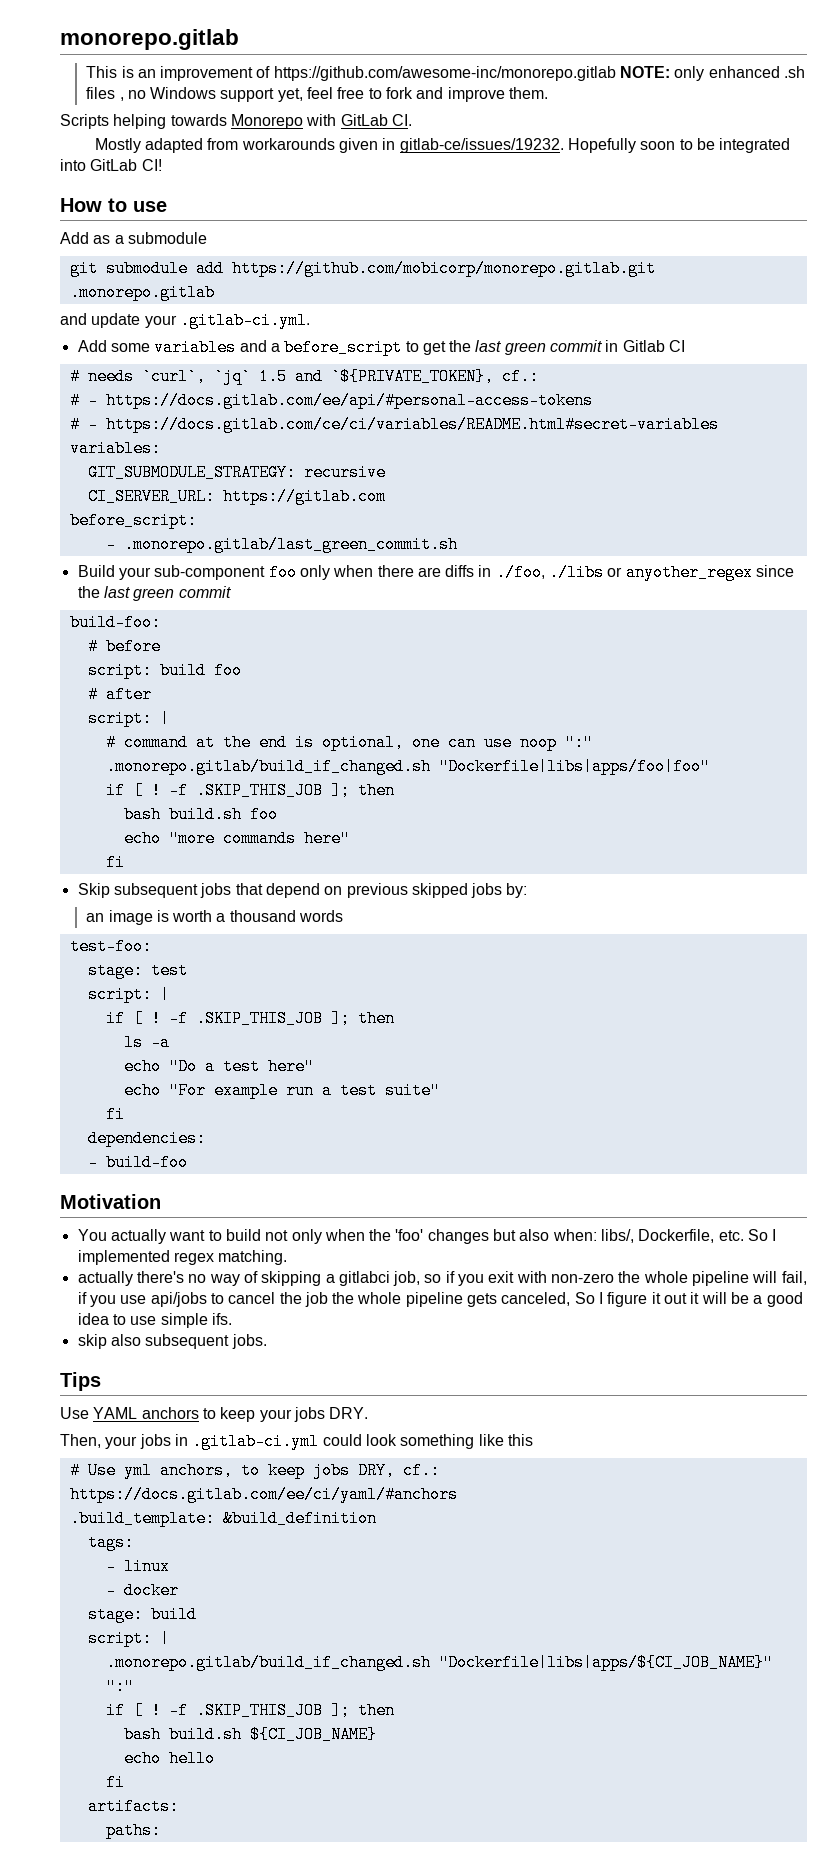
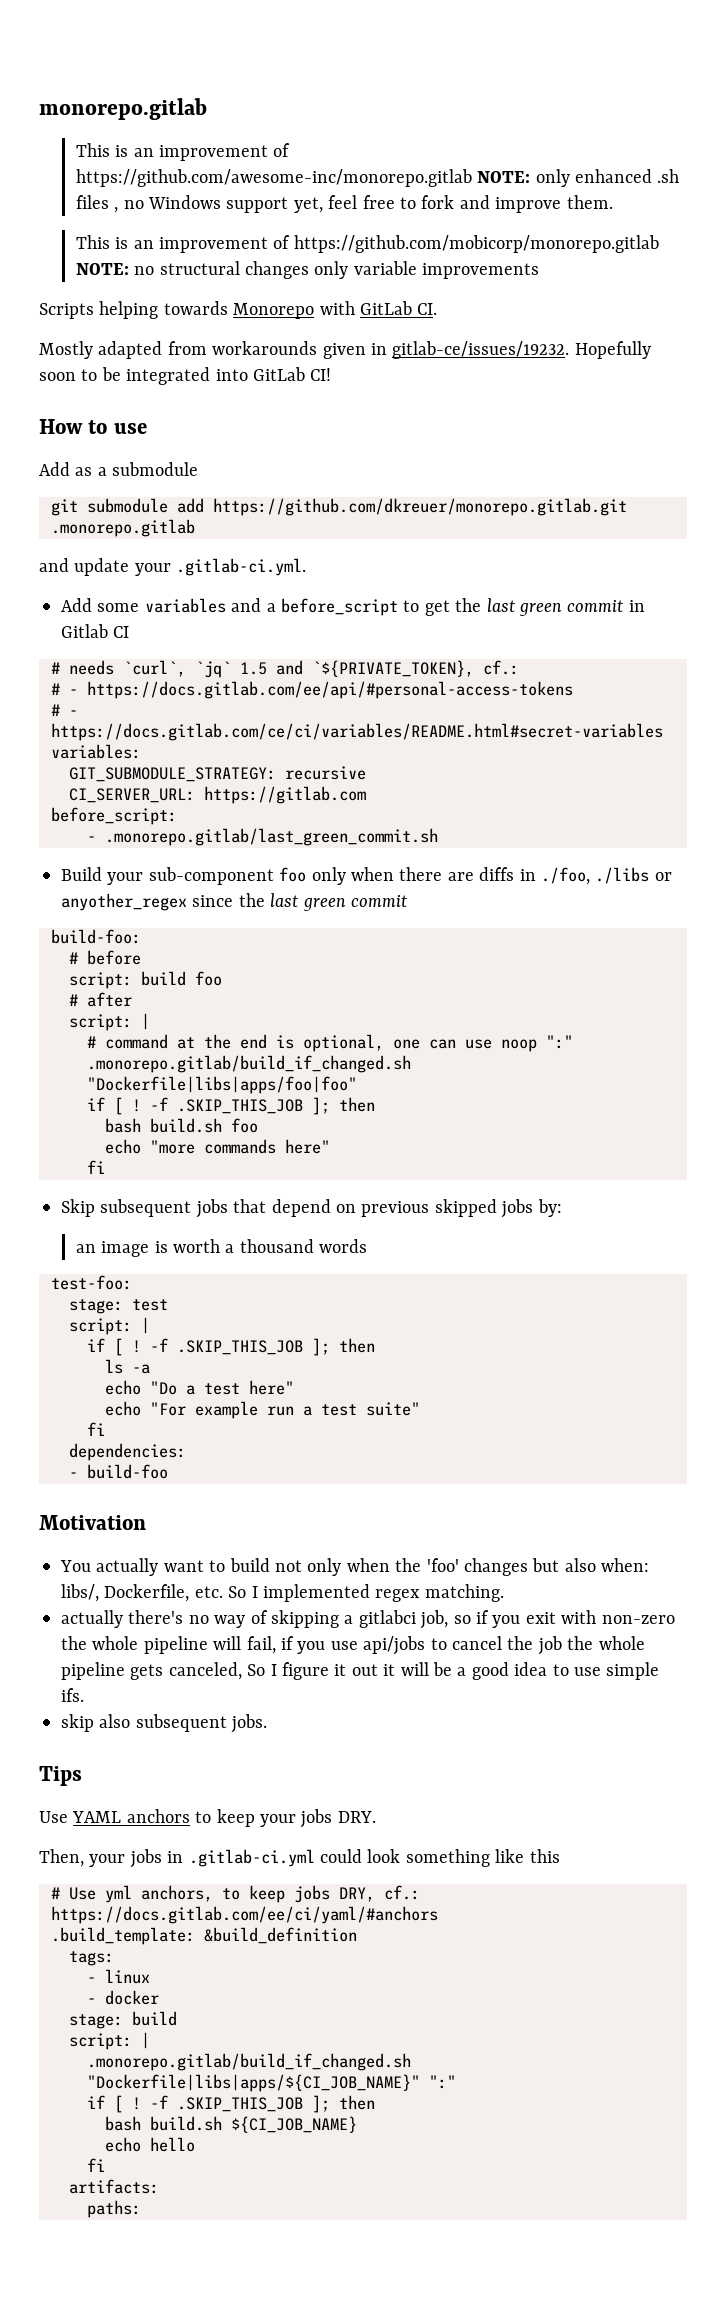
(549, 93) none -> [75,235,659,253] [75,261,540,279] // This is an improvement of https://github.com/mobicorp/monorepo.gitlab NOTE: no structural changes only variable improvements
[231,260,656,277] https://github.com/mobicorp/monorepo.gitlab.git -> [213,498,627,516] https://github.com/dkreuer/monorepo.gitlab.git

